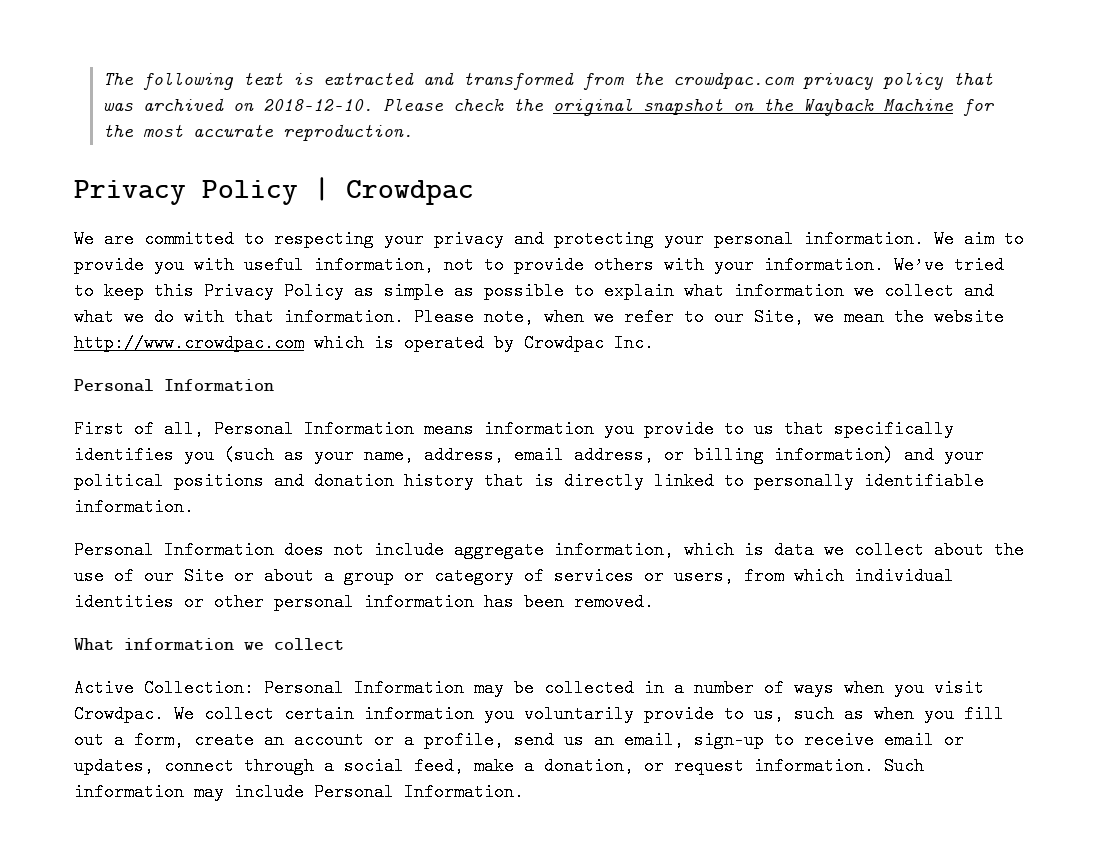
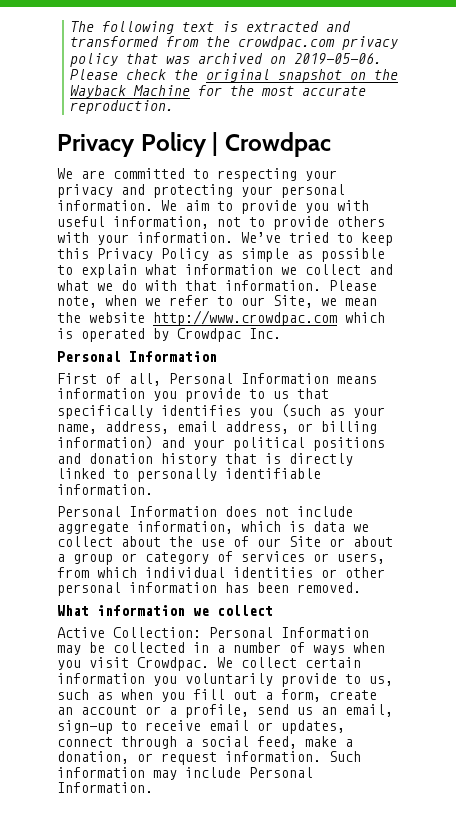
[263,99,374,111] 2018-12-10. -> [294,52,383,65] 2019-05-06.

